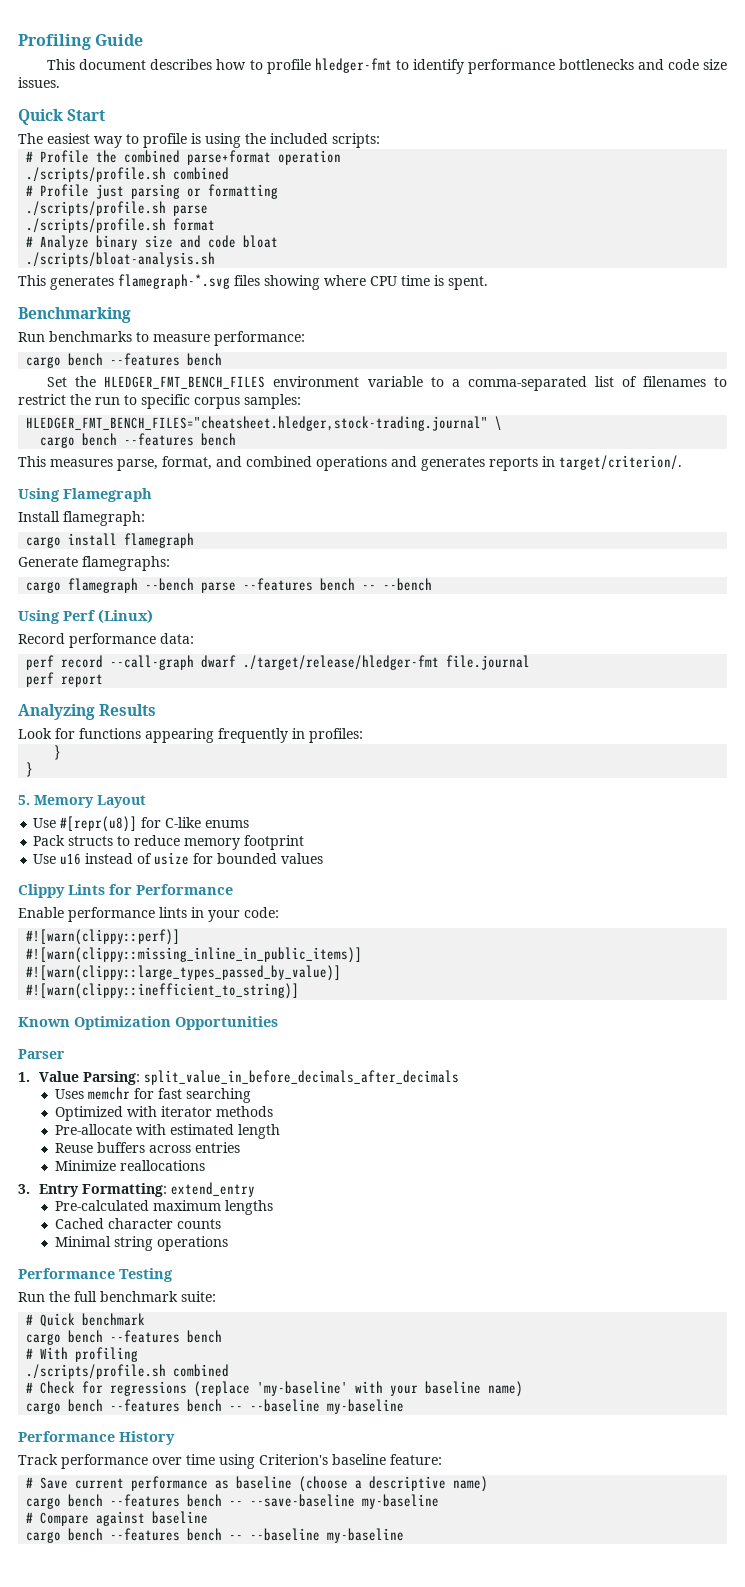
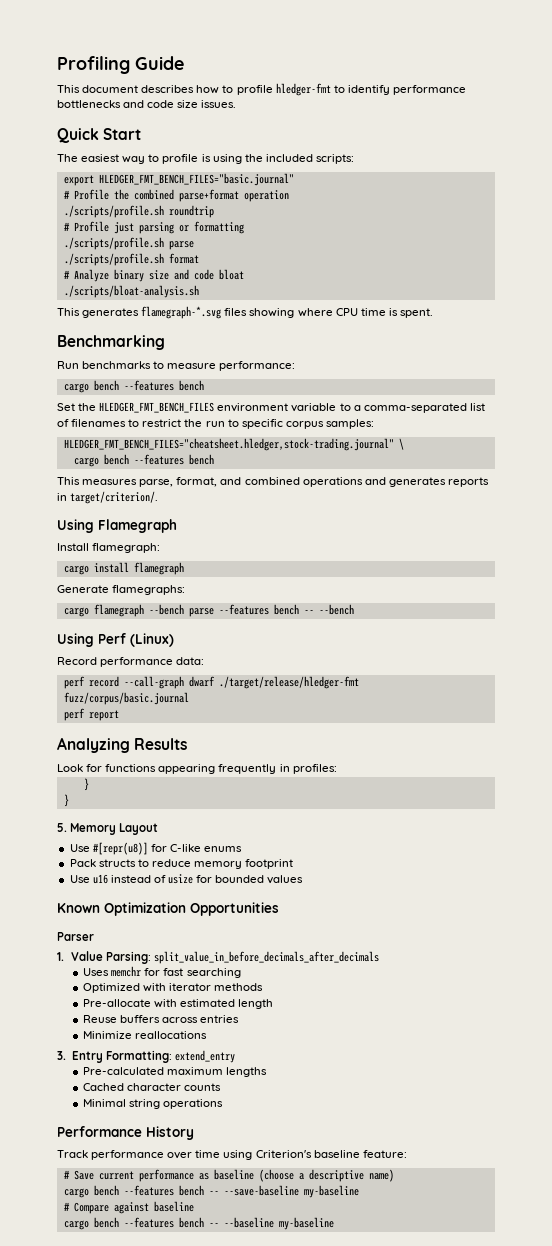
(380, 140) none -> [63,173,294,186] // export HLEDGER_FMT_BENCH_FILES="basic.journal"
[173,167,230,180] combined -> [168,205,214,218] roundtrip
[446,655,531,670] file.journal -> [63,692,189,705] fuzz/corpus/basic.journal
[18,884,233,898] [18,907,279,922] [26,929,181,945] [26,947,363,963] [26,965,342,981] [26,983,300,999] // Clippy Lints for Performance // Enable performance lints in your code: // #![warn(clippy::perf)] // #![warn(clippy::missing_inline_in_public_items)] // #![warn(clippy::large_types_passed_by_value)] // #![warn(clippy::inefficient_to_string)] -> (304, 879) none
[18,1268,173,1282] [18,1291,216,1302] [26,1313,146,1327] [26,1330,223,1345] [26,1347,139,1362] [26,1364,230,1379] [26,1381,524,1397] [26,1399,405,1414] // Performance Testing // Run the full benchmark suite: // # Quick benchmark // cargo bench --features bench // # With profiling // ./scripts/profile.sh combined // # Check for regressions (replace 'my-baseline' with your baseline name) // cargo bench --features bench -- --baseline my-baseline -> (224, 1104) none

